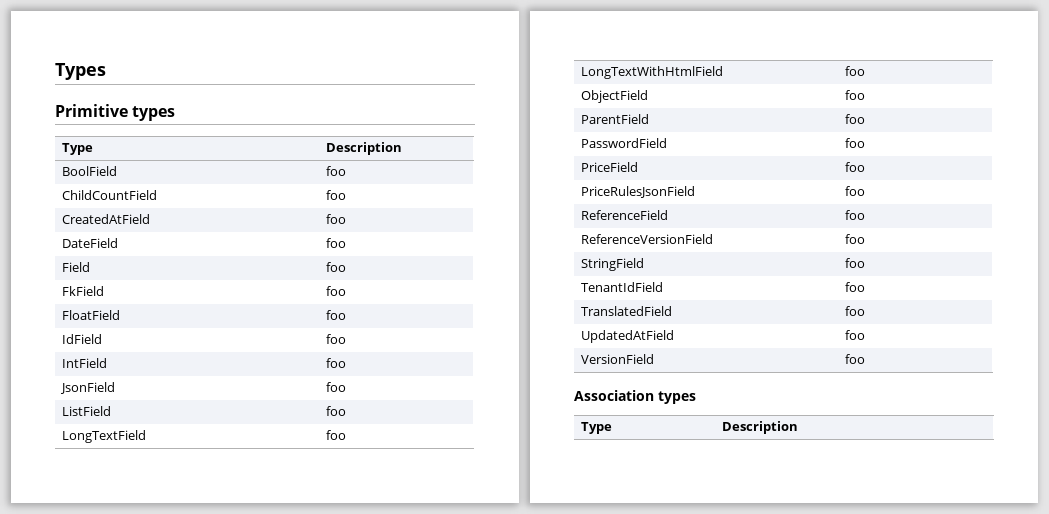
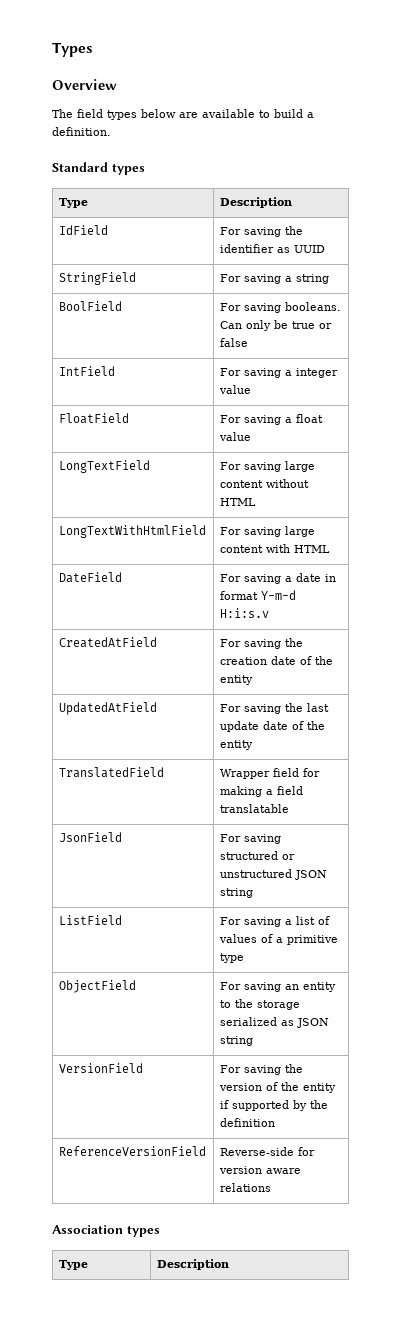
[55,104,176,121] [62,143,94,155] [326,142,403,155] [62,166,118,176] [326,166,347,176] [62,190,158,200] [326,190,347,200] [62,214,151,224] [326,214,347,224] [62,238,119,248] [326,238,347,248] [62,262,91,272] [326,262,347,272] [62,286,105,296] [326,286,347,296] [62,310,121,320] [326,310,347,320] [62,334,103,344] [326,334,347,344] [62,358,108,368] [326,358,347,368] [60,382,116,394] [326,382,347,392] [62,406,112,416] [326,406,347,416] [62,430,147,443] [326,430,347,440] [581,66,724,79] [845,66,866,76] [581,90,649,103] [845,90,866,100] [581,114,650,124] [845,114,866,124] [581,138,668,148] [845,138,866,148] [581,162,639,172] [845,162,866,172] [581,186,696,198] [845,186,866,196] [581,210,669,220] [845,210,866,220] [581,234,714,244] [845,234,866,244] [581,258,645,271] [845,258,866,268] [581,282,664,292] [845,282,866,292] [581,306,673,316] [845,306,866,316] [581,330,675,343] [845,330,866,340] [581,354,655,364] [845,354,866,364] Primitive types // Type | Description // BoolField | foo // ChildCountField | foo // CreatedAtField | foo // DateField | foo // Field | foo // FkField | foo // FloatField | foo // IdField | foo // IntField | foo // JsonField | foo // ListField | foo // LongTextField | foo // LongTextWithHtmlField | foo // ObjectField | foo // ParentField | foo // PasswordField | foo // PriceField | foo // PriceRulesJsonField | foo // ReferenceField | foo // ReferenceVersionField | foo // StringField | foo // TenantIdField | foo // TranslatedField | foo // UpdatedAtField | foo // VersionField | foo -> [52,79,117,90] [52,109,314,120] [52,127,111,136] [52,162,145,175] [58,198,88,208] [219,197,292,208] [58,225,108,235] [219,226,303,237] [219,244,325,253] [58,272,136,285] [219,274,329,284] [58,301,122,311] [219,302,341,313] [219,320,332,331] [219,338,248,347] [58,366,115,376] [219,368,338,378] [218,385,251,394] [58,413,129,424] [219,414,323,425] [218,432,251,441] [58,460,150,473] [219,461,315,472] [219,479,309,488] [219,498,256,506] [58,525,206,538] [219,526,315,537] [219,544,330,553] [58,572,122,583] [219,573,336,584] [219,590,296,600] [219,608,269,618] [58,637,157,648] [219,638,303,649] [219,656,333,665] [219,675,253,685] [58,702,157,715] [219,703,329,714] [219,721,325,732] [219,740,253,750] [58,767,164,778] [219,768,320,779] [219,786,303,797] [219,804,289,813] [58,832,122,842] [219,834,281,844] [219,851,295,860] [219,869,327,880] [219,888,253,898] [58,915,122,925] [219,916,330,927] [218,934,338,945] [219,953,244,963] [58,980,136,993] [219,982,336,992] [219,999,300,1010] [219,1017,329,1028] [219,1036,253,1046] [58,1063,143,1073] [219,1064,303,1075] [218,1082,336,1093] [219,1100,328,1111] [219,1118,275,1127] [58,1146,206,1156] [219,1147,315,1156] [218,1166,301,1174] [219,1183,271,1192] Overview // The field types below are available to build a definition. // Standard types // Type | Description // IdField | For saving the identifier as UUID // StringField | For saving a string // BoolField | For saving booleans. Can only be true or false // IntField | For saving a integer value // FloatField | For saving a float value // LongTextField | For saving large content without HTML // LongTextWithHtmlField | For saving large content with HTML // DateField | For saving a date in format Y-m-d H:i:s.v // CreatedAtField | For saving the creation date of the entity // UpdatedAtField | For saving the last update date of the entity // TranslatedField | Wrapper field for making a field translatable // JsonField | For saving structured or unstructured JSON string // ListField | For saving a list of values of a primitive type // ObjectField | For saving an entity to the storage serialized as JSON string // VersionField | For saving the version of the entity if supported by the definition // ReferenceVersionField | Reverse-side for version aware relations

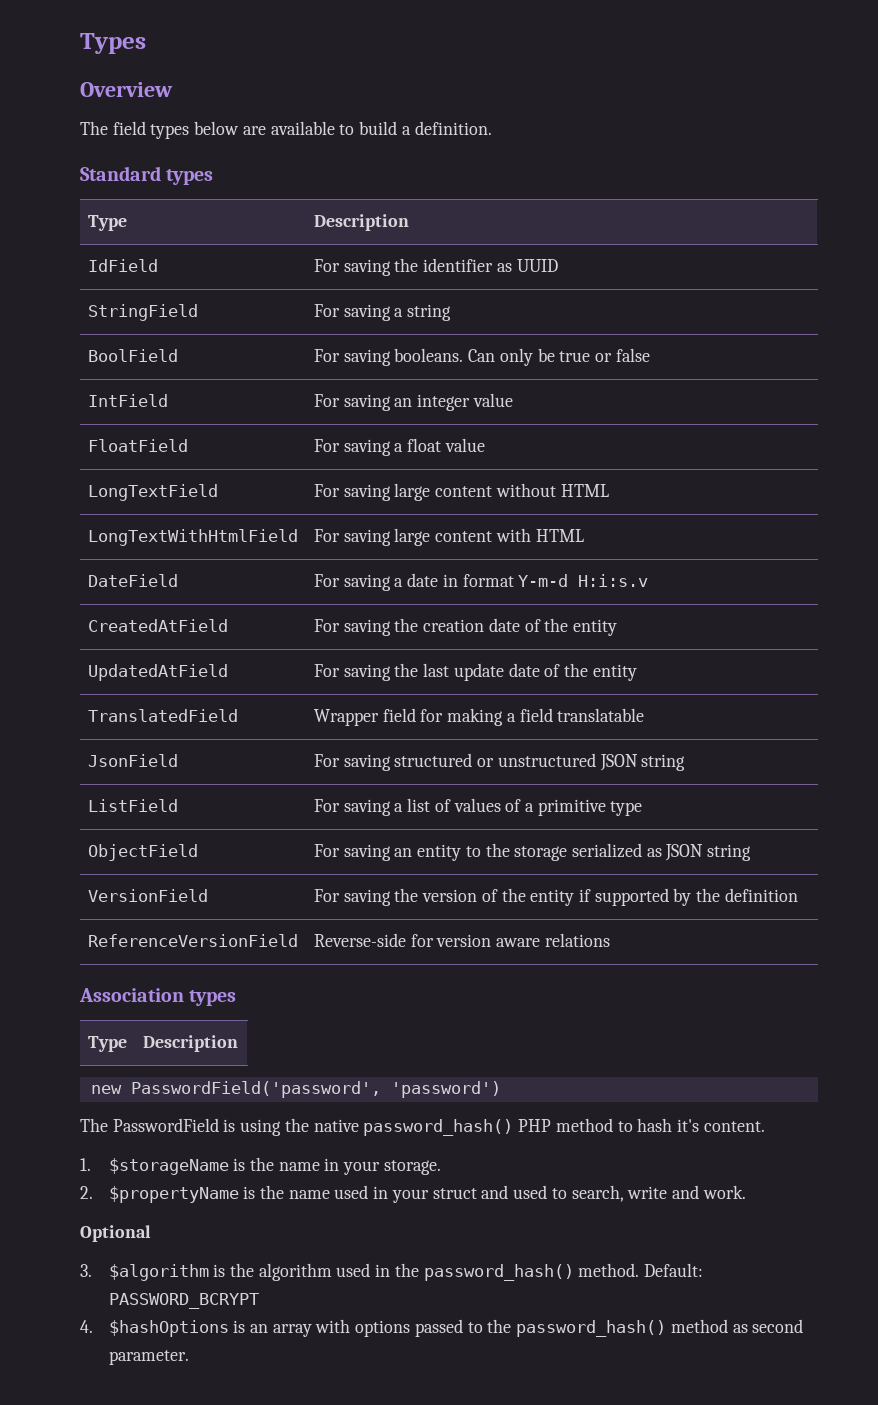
[284,370,292,376] a -> [394,398,413,407] an
(229, 1264) none -> [90,1081,501,1098] [80,1118,765,1136] [80,1157,441,1175] [80,1185,746,1203] [80,1225,151,1242] [80,1263,704,1281] [108,1293,259,1309] [80,1319,804,1337] [108,1350,189,1365] // new PasswordField('password', 'password') // The PasswordField is using the native password_hash() PHP method to hash it's content. // 1. $storageName is the name in your storage. // 2. $propertyName is the name used in your struct and used to search, write and work. // Optional // 3. $algorithm is the algorithm used in the password_hash() method. Default: PASSWORD_BCRYPT // 4. $hashOptions is an array with options passed to the password_hash() method as second parameter.

